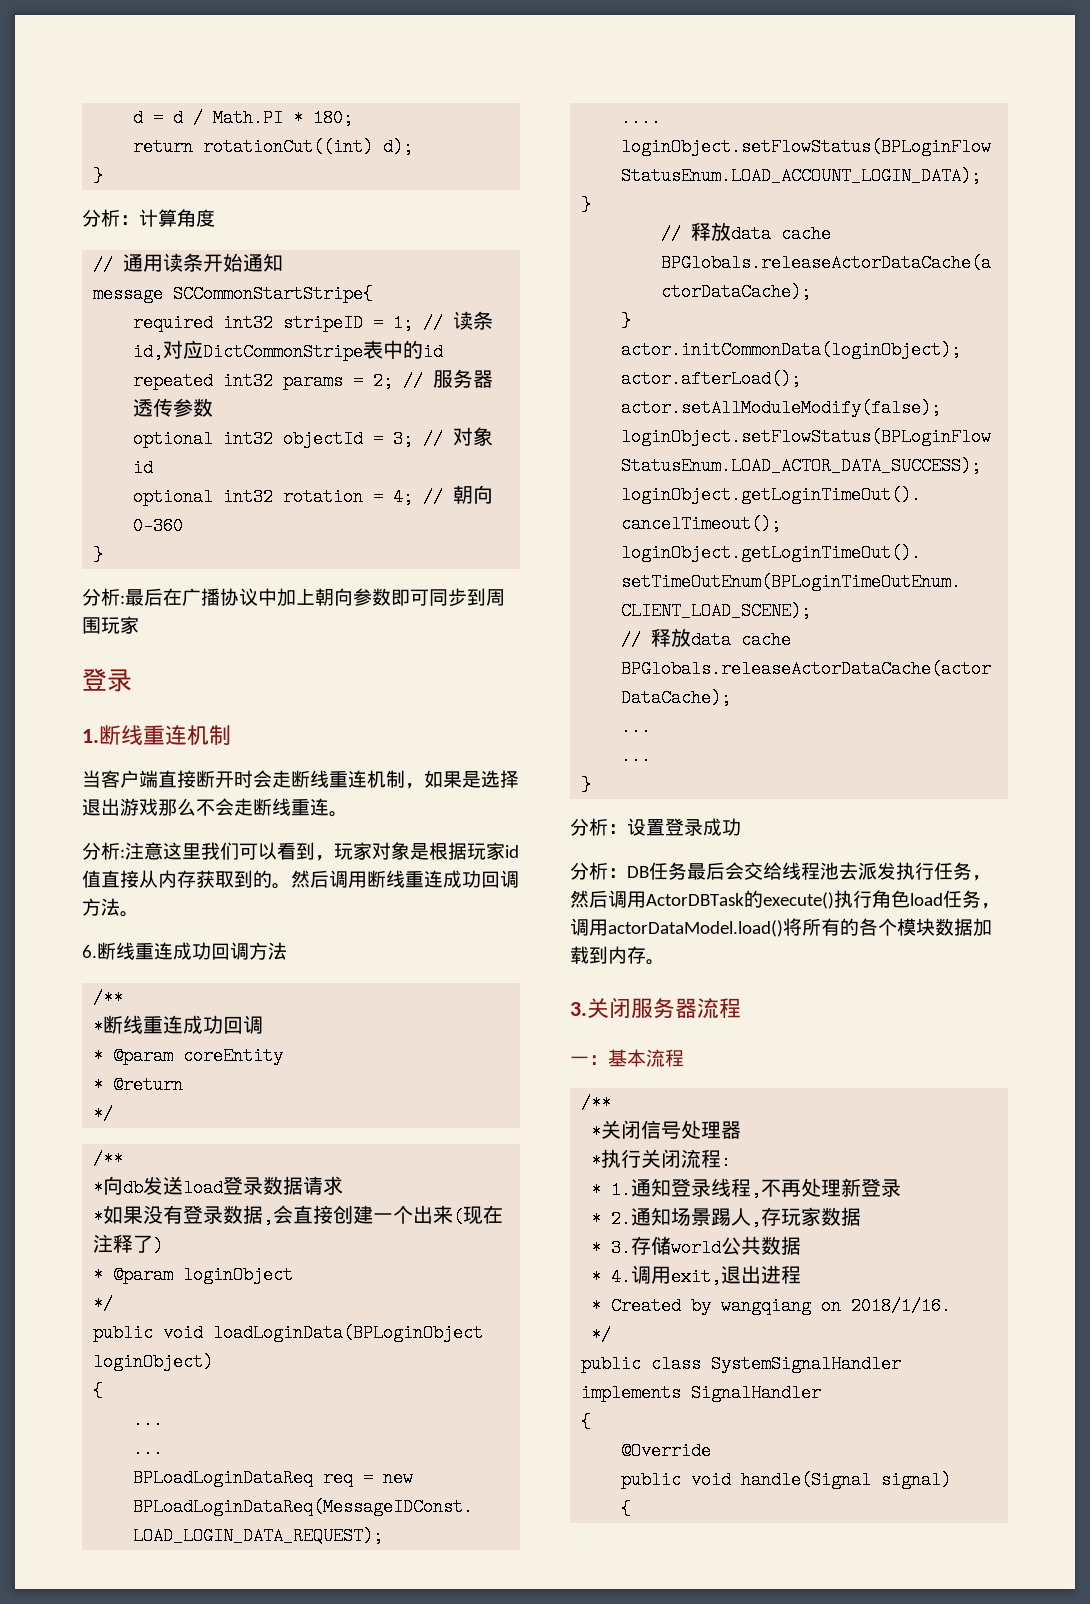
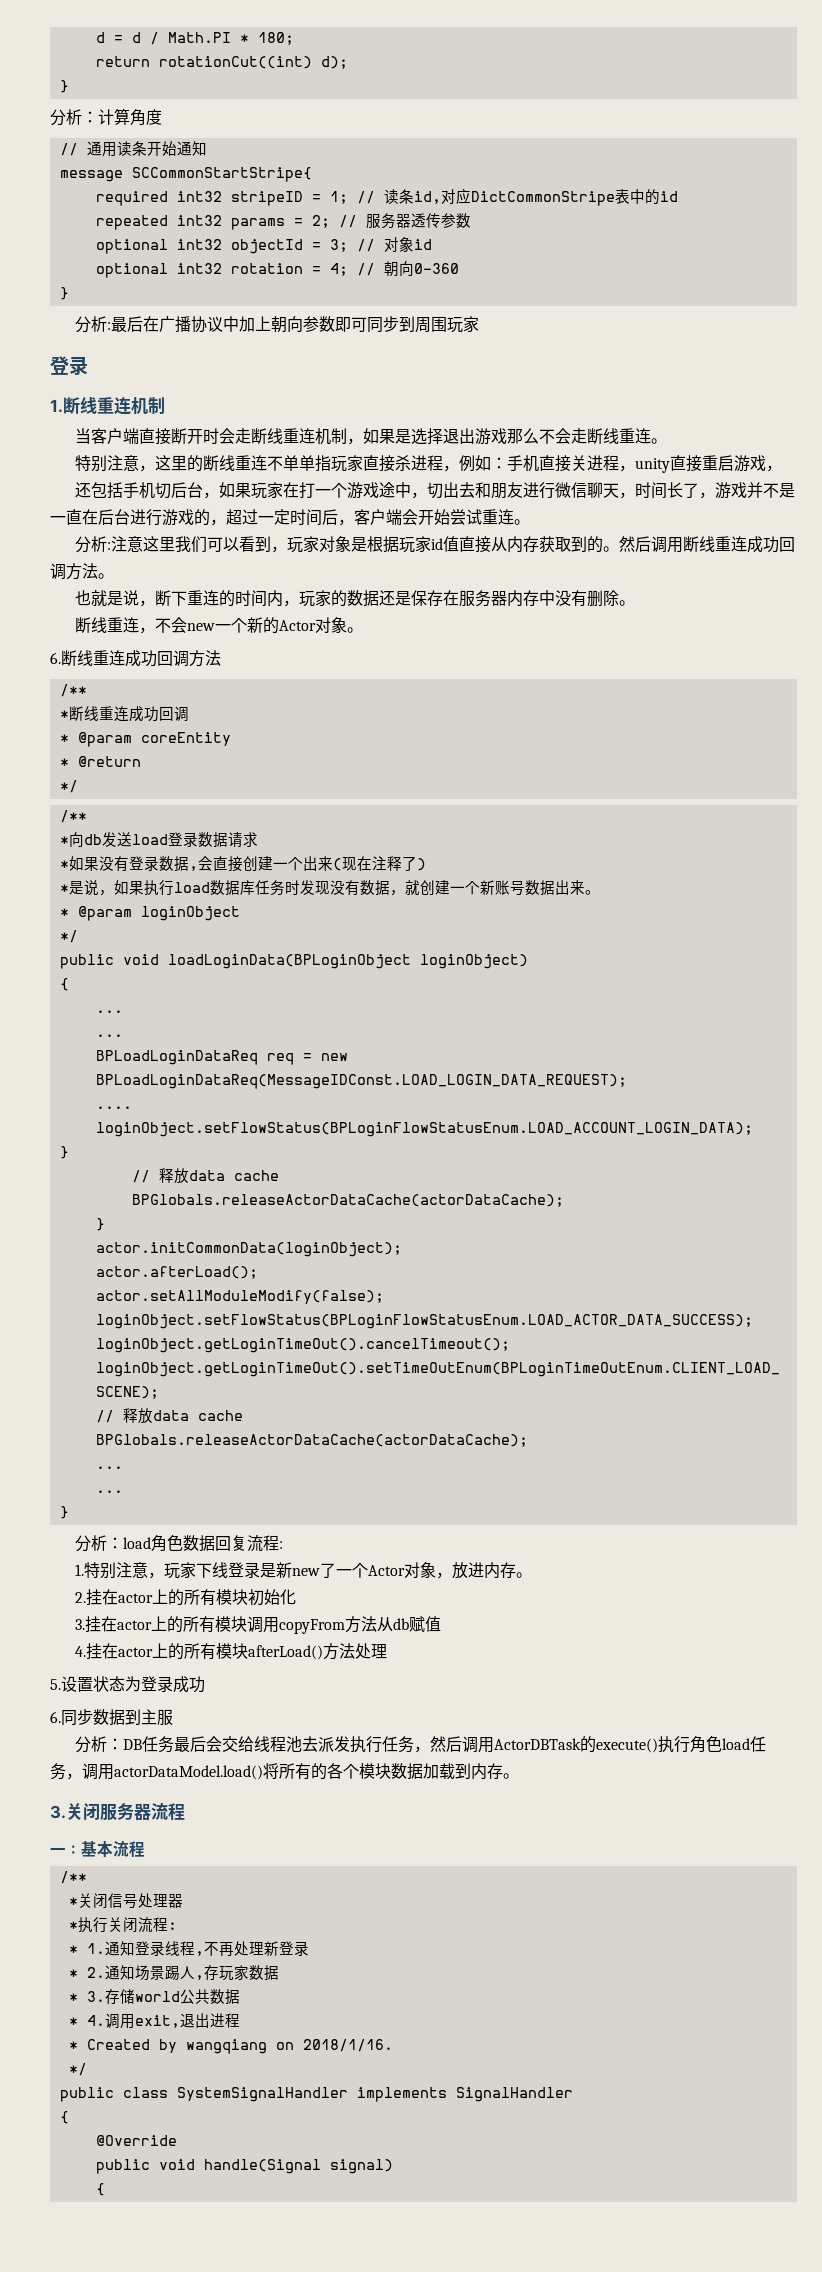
(348, 814) none -> [75,455,783,473] [75,482,796,499] [50,509,530,526] // 特别注意，这里的断线重连不单单指玩家直接杀进程，例如：手机直接关进程，unity直接重启游戏， // 还包括手机切后台，如果玩家在打一个游戏途中，切出去和朋友进行微信聊天，时间长了，游戏并不是一直在后台进行游戏的，超过一定时间后，客户端会开始尝试重连。
(139, 914) none -> [75,590,636,607] [75,617,364,634] // 也就是说，断下重连的时间内，玩家的数据还是保存在服务器内存中没有删除。 // 断线重连，不会new一个新的Actor对象。
(164, 1246) none -> [59,880,600,896] // *是说，如果执行load数据库任务时发现没有数据，就创建一个新账号数据出来。
[627,818,741,836] 设置登录成功 -> [123,1535,284,1552] [75,1562,533,1579] [75,1589,297,1606] [75,1616,442,1634] [75,1643,388,1660] [50,1676,205,1693] [50,1709,173,1726] load角色数据回复流程: // 1.特别注意，玩家下线登录是新new了一个Actor对象，放进内存。 // 2.挂在actor上的所有模块初始化 // 3.挂在actor上的所有模块调用copyFrom方法从db赋值 // 4.挂在actor上的所有模块afterLoad()方法处理 // 5.设置状态为登录成功 // 6.同步数据到主服

